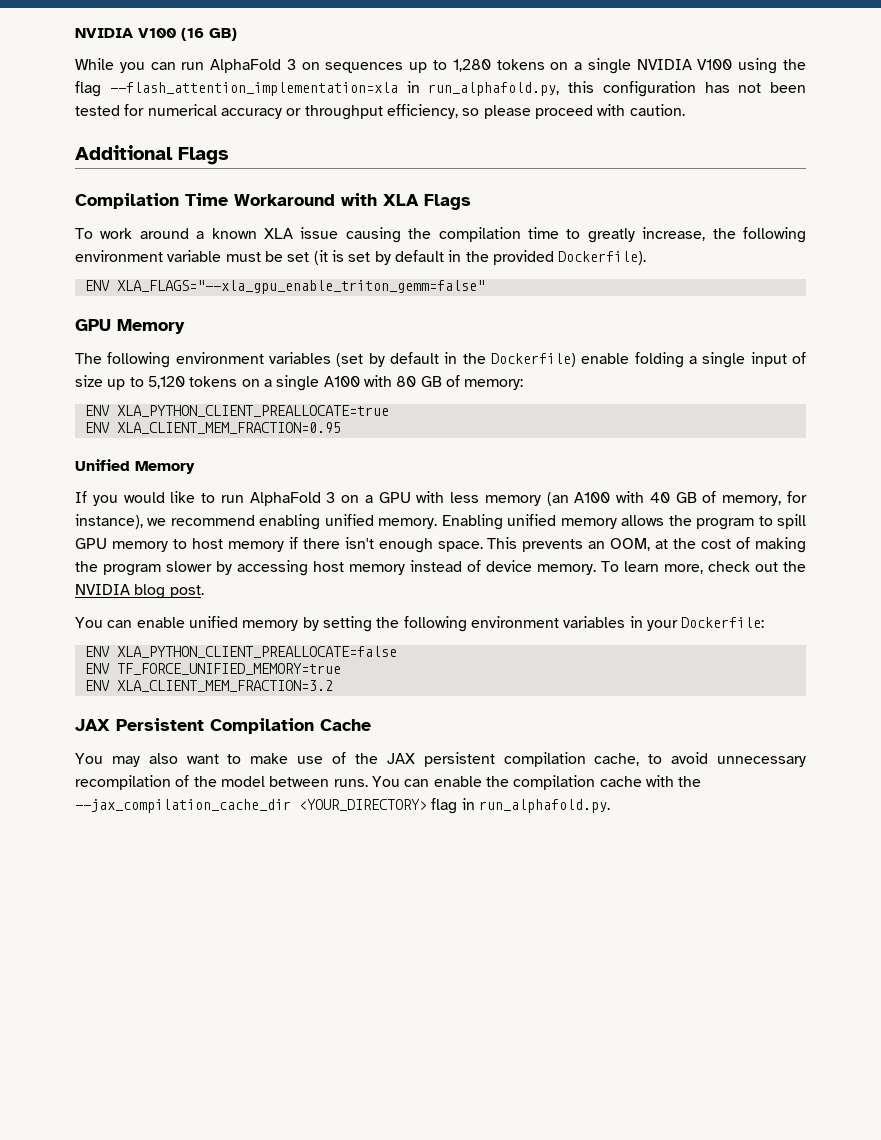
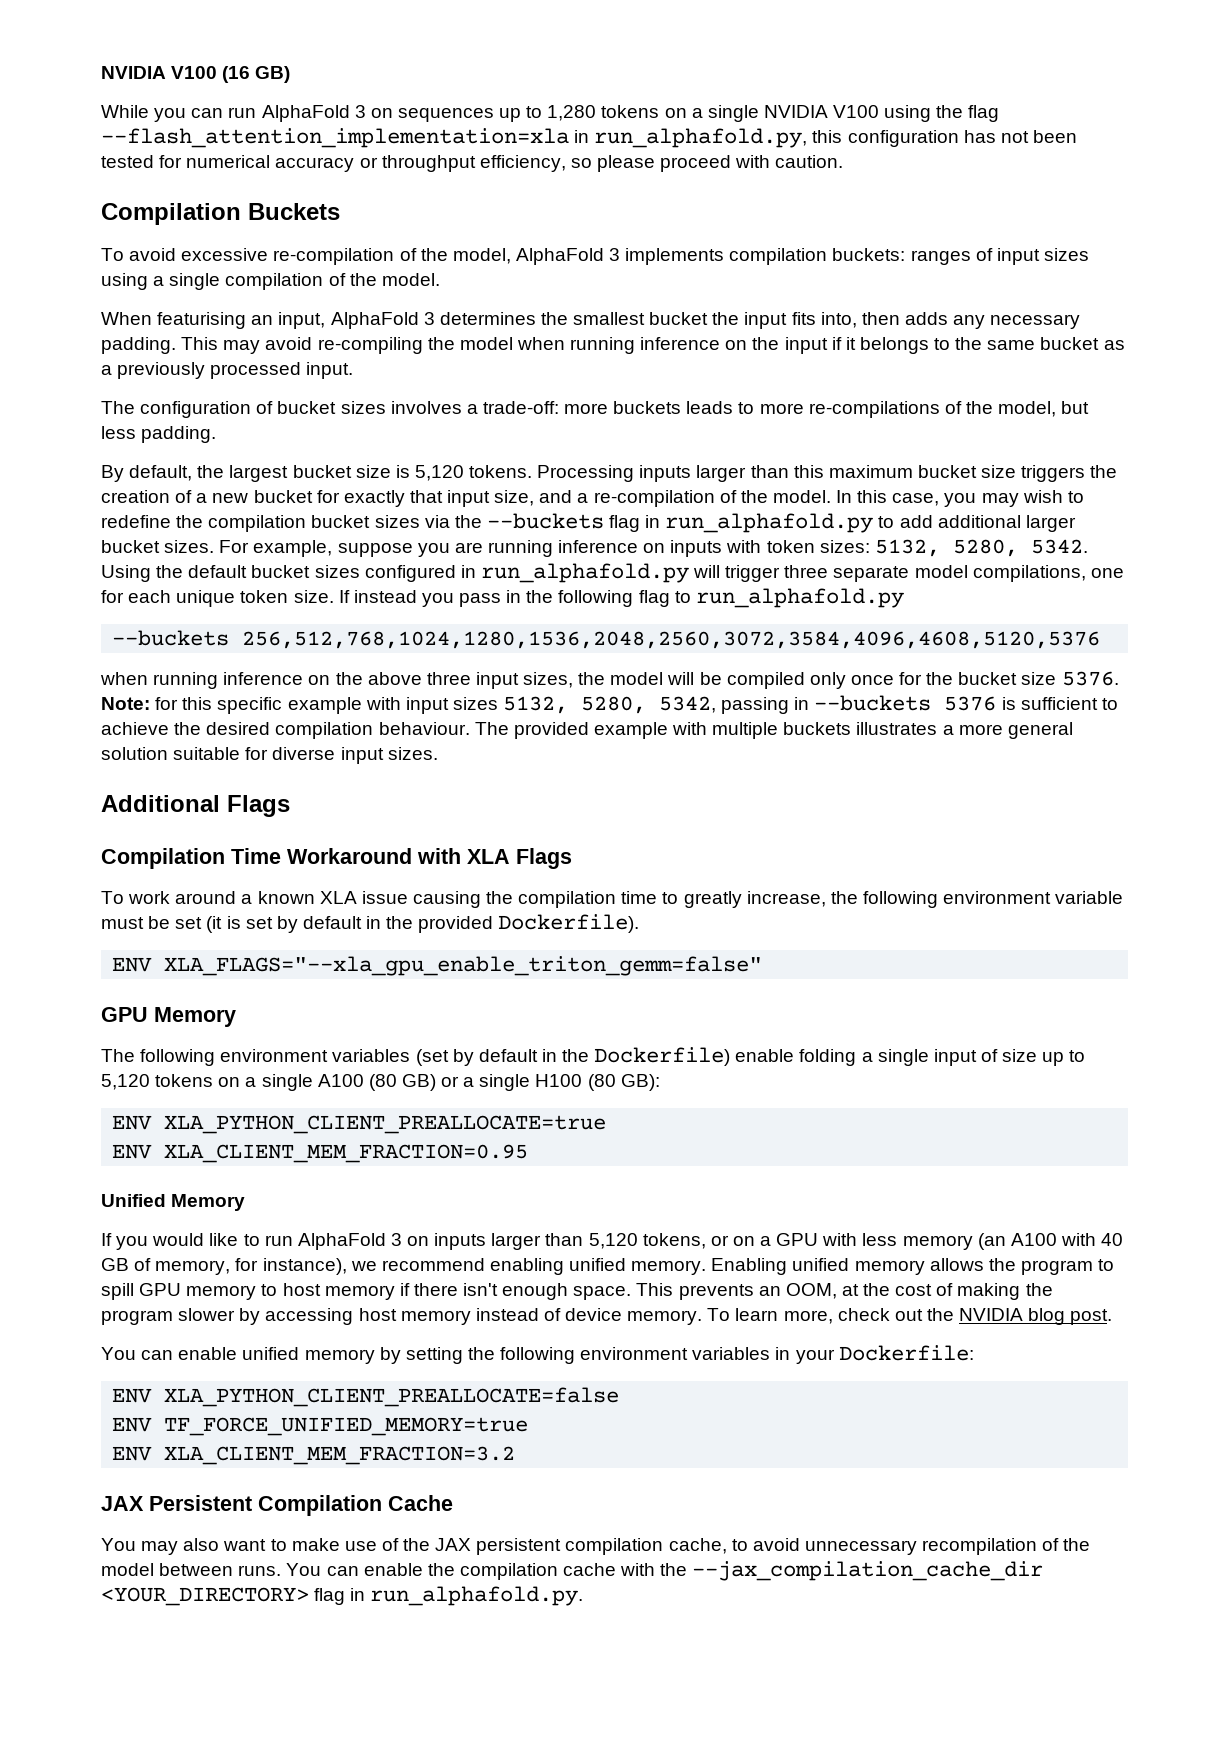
(685, 110) none -> [101,203,340,225] [101,248,1089,265] [101,273,440,290] [101,312,1081,329] [101,337,1125,354] [101,362,354,379] [101,401,1090,418] [101,426,217,443] [101,465,1118,482] [101,490,1084,507] [101,513,1076,533] [101,539,1088,557] [101,563,1124,583] [101,588,904,608] [112,630,1101,649] [100,671,1119,689] [101,695,1118,714] [101,722,1073,739] [101,747,438,764] // Compilation Buckets // To avoid excessive re-compilation of the model, AlphaFold 3 implements compilation buckets: ranges of input sizes using a single compilation of the model. // When featurising an input, AlphaFold 3 determines the smallest bucket the input fits into, then adds any necessary padding. This may avoid re-compiling the model when running inference on the input if it belongs to the same bucket as a previously processed input. // The configuration of bucket sizes involves a trade-off: more buckets leads to more re-compilations of the model, but less padding. // By default, the largest bucket size is 5,120 tokens. Processing inputs larger than this maximum bucket size triggers the creation of a new bucket for exactly that input size, and a re-compilation of the model. In this case, you may wish to redefine the compilation bucket sizes via the --buckets flag in run_alphafold.py to add additional larger bucket sizes. For example, suppose you are running inference on inputs with token sizes: 5132, 5280, 5342. Using the default bucket sizes configured in run_alphafold.py will trigger three separate model compilations, one for each unique token size. If instead you pass in the following flag to run_alphafold.py // --buckets 256,512,768,1024,1280,1536,2048,2560,3072,3584,4096,4608,5120,5376 // when running inference on the above three input sizes, the model will be compiled only once for the bucket size 5376. Note: for this specific example with input sizes 5132, 5280, 5342, passing in --buckets 5376 is sufficient to achieve the desired compilation behaviour. The provided example with multiple buckets illustrates a more general solution suitable for diverse input sizes.
[363,375,524,390] with 80 GB of memory: -> [368,1074,660,1091] (80 GB) or a single H100 (80 GB):
(360, 499) none -> [434,1233,755,1250] inputs larger than 5,120 tokens, or on

